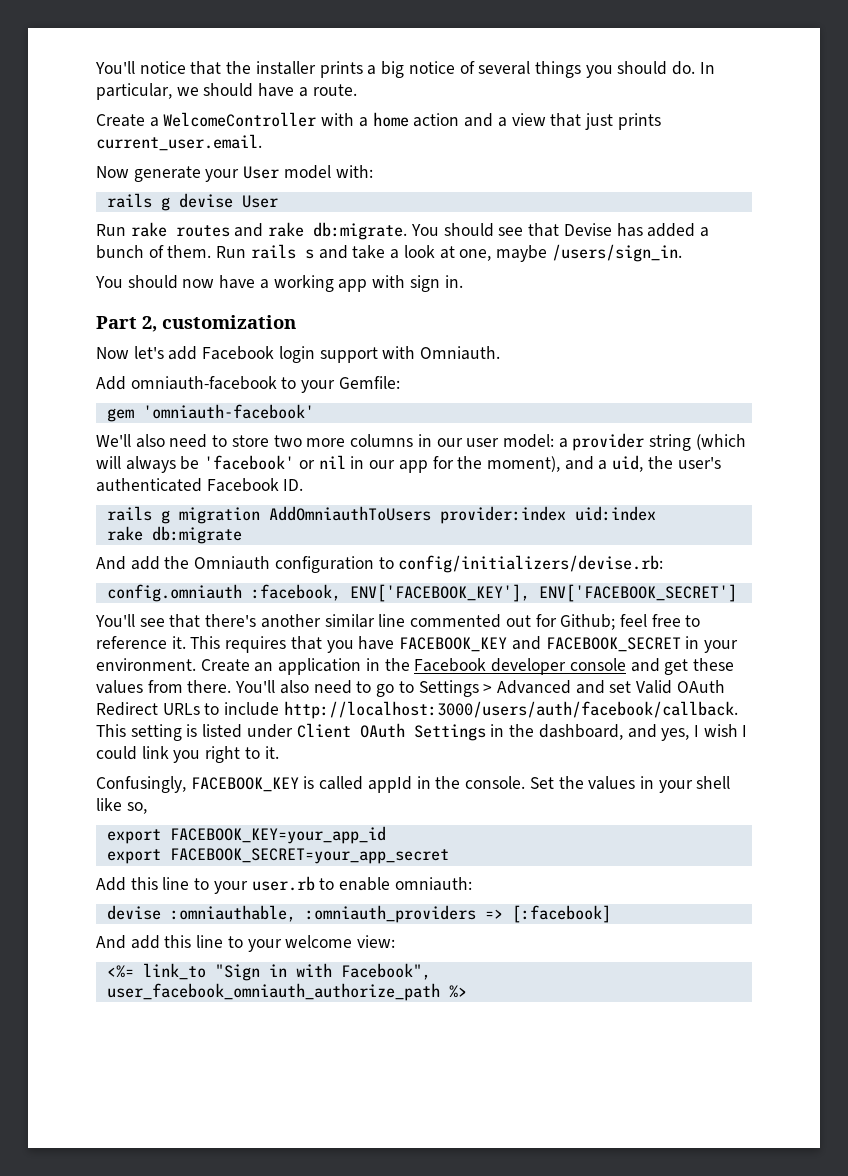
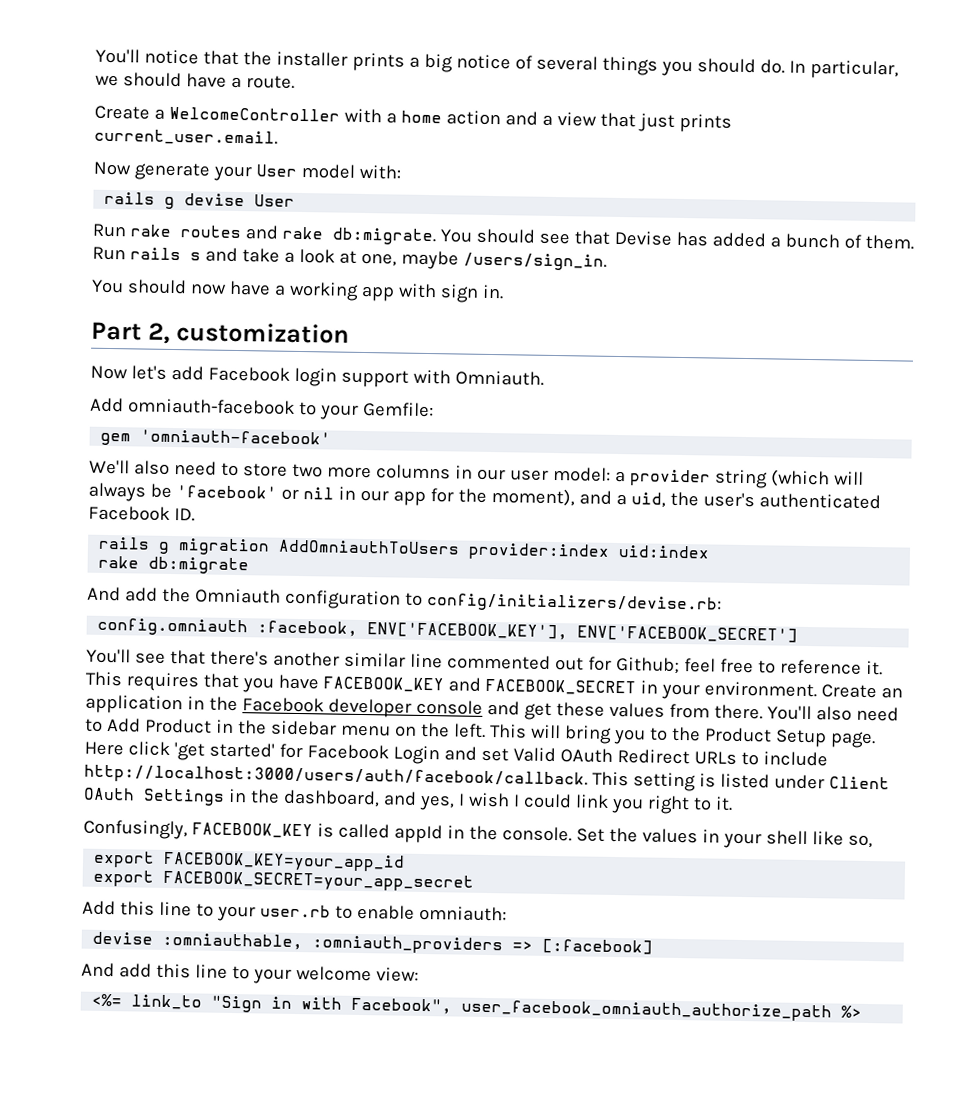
[376,680,571,697] go to Settings > Advanced -> [106,717,876,749] [84,741,440,765] Add Product in the sidebar menu on the left. This will bring you to the Product Setup page. Here click 'get started' for Facebook Login

